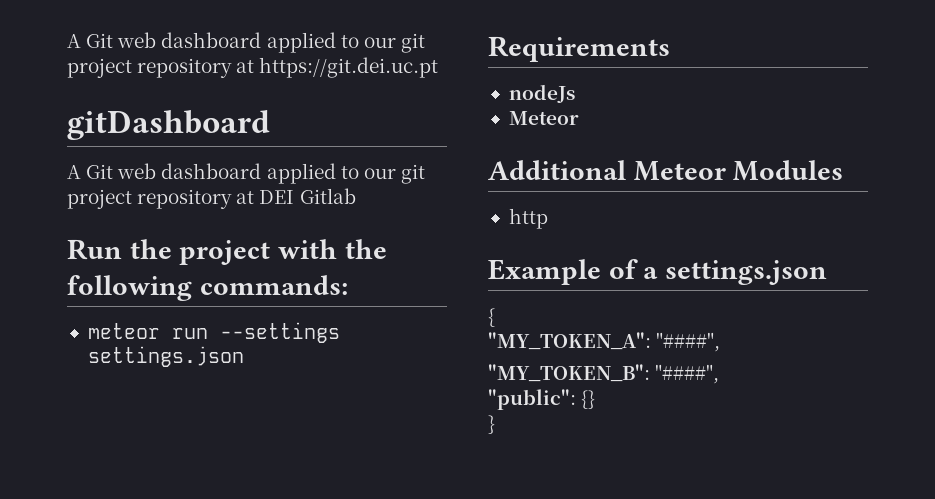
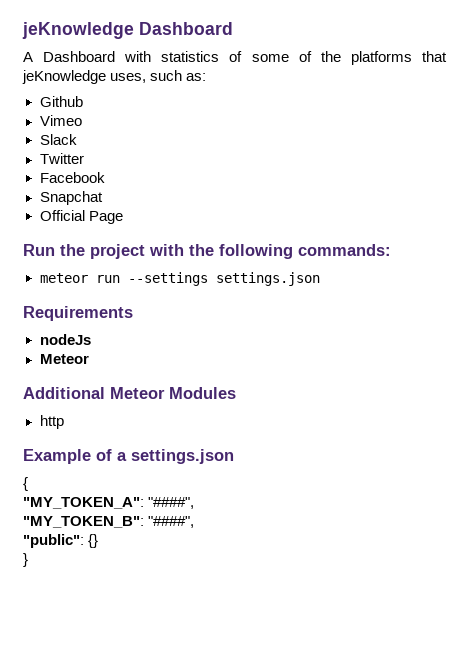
[67,32,425,53] [67,57,439,78] [67,110,270,140] [67,163,425,184] [67,188,356,209] A Git web dashboard applied to our git project repository at https://git.dei.uc.pt // gitDashboard // A Git web dashboard applied to our git project repository at DEI Gitlab -> [22,22,233,39] [23,51,447,65] [22,70,207,84] [39,96,83,107] [39,115,82,126] [39,134,77,145] [39,153,84,164] [39,172,105,183] [39,191,103,205] [39,210,123,224] jeKnowledge Dashboard // A Dashboard with statistics of some of the platforms that jeKnowledge uses, such as: // Github // Vimeo // Slack // Twitter // Facebook // Snapchat // Official Page

